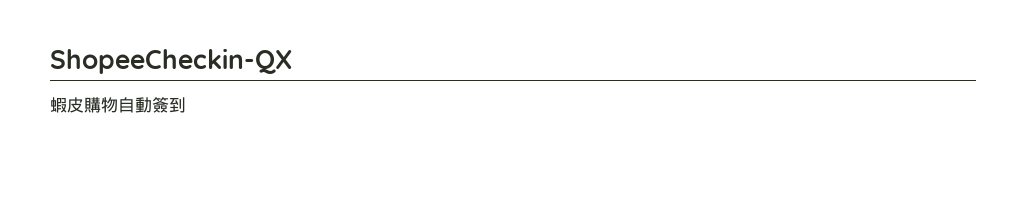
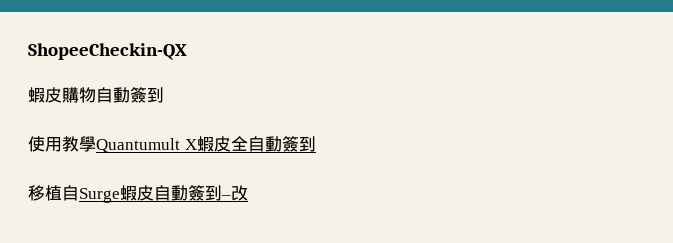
(186, 105) none -> [28,136,316,153] [28,185,248,203] // 使用教學Quantumult X蝦皮全自動簽到 // 移植自Surge蝦皮自動簽到–改

